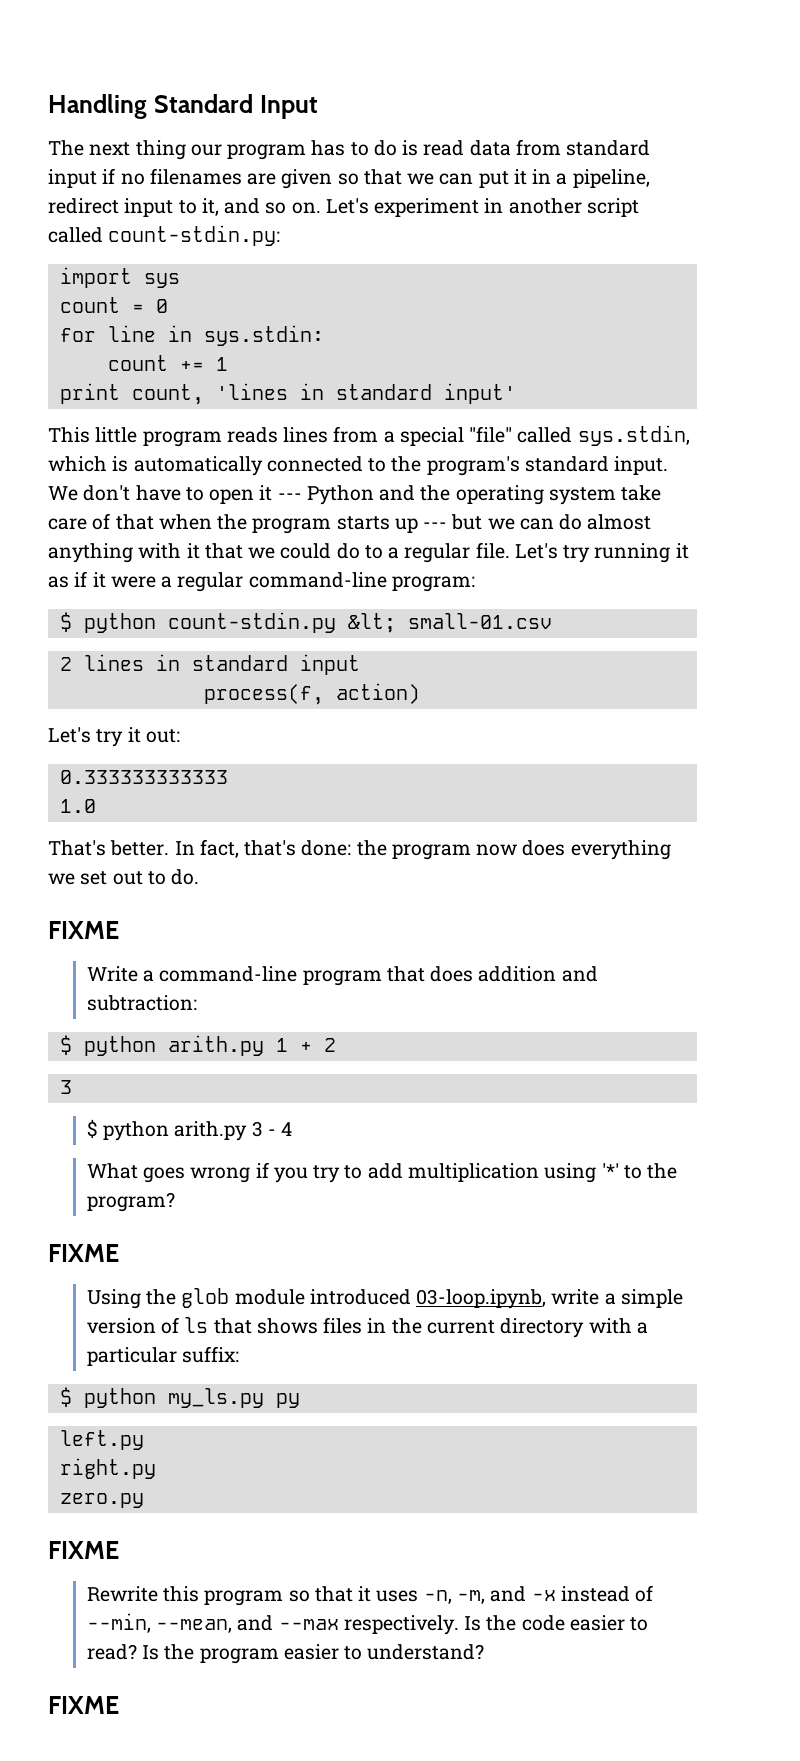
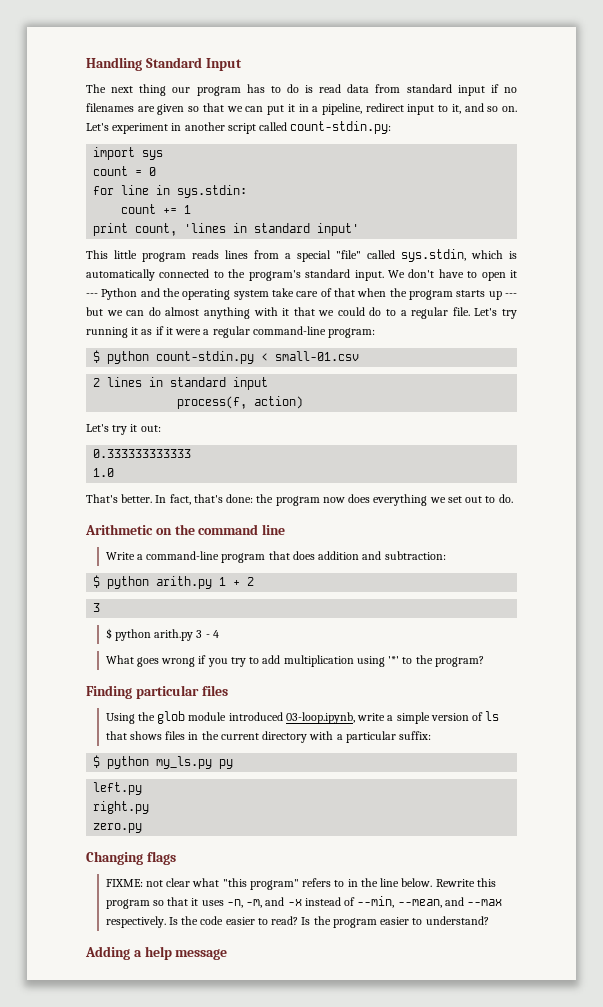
[347,613,396,633] &lt; -> [261,353,269,361] <
[48,921,119,939] FIXME -> [85,524,286,535] Arithmetic on the command line
[48,1244,119,1262] FIXME -> [86,685,228,699] Finding particular files
[48,1541,119,1559] FIXME // -> [86,851,176,865] [105,878,433,890] Changing flags // FIXME: not clear what "this program" refers to in the line below.
[48,1696,119,1714] FIXME -> [85,946,228,960] Adding a help message

